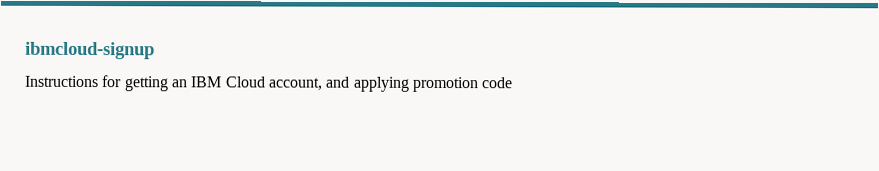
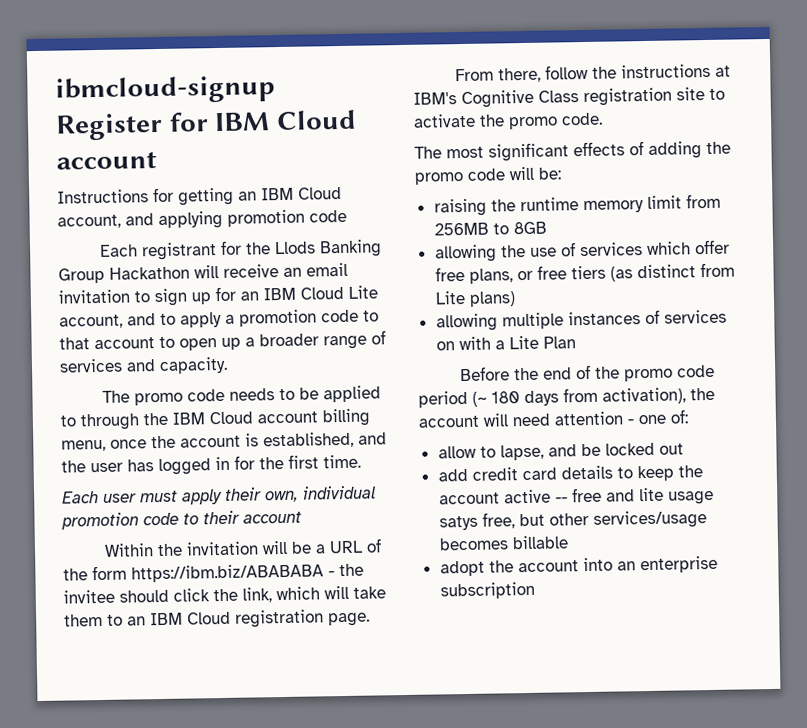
(155, 50) none -> [55,109,357,141] [56,151,157,170] Register for IBM Cloud account
(514, 83) none -> [100,239,383,261] [58,262,348,284] [58,285,378,307] [59,309,379,329] [59,330,386,351] [59,356,228,374] [102,385,382,406] [60,408,371,431] [61,431,387,452] [61,454,361,476] [62,485,376,505] [61,510,302,530] [104,538,383,557] [63,563,364,583] [63,585,386,604] [64,609,370,628] [455,63,732,83] [413,87,725,109] [413,112,603,130] [414,141,731,162] [414,166,561,185] [433,193,721,217] [433,221,547,236] [434,239,730,263] [434,262,735,284] [434,290,516,307] [435,309,727,332] [435,335,576,351] [460,364,716,382] [418,387,715,408] [418,409,689,428] [437,442,684,461] [437,465,703,482] [438,487,714,505] [438,510,707,531] [438,535,569,551] [439,555,718,577] [439,581,535,600] // Each registrant for the Llods Banking Group Hackathon will receive an email invitation to sign up for an IBM Cloud Lite account, and to apply a promotion code to that account to open up a broader range of services and capacity. // The promo code needs to be applied to through the IBM Cloud account billing menu, once the account is established, and the user has logged in for the first time. // Each user must apply their own, individual promotion code to their account // Within the invitation will be a URL of the form https://ibm.biz/ABABABA - the invitee should click the link, which will take them to an IBM Cloud registration page. // From there, follow the instructions at IBM's Cognitive Class registration site to activate the promo code. // The most significant effects of adding the promo code will be: // raising the runtime memory limit from 256MB to 8GB // allowing the use of services which offer free plans, or free tiers (as distinct from Lite plans) // allowing multiple instances of services on with a Lite Plan // Before the end of the promo code period (~ 180 days from activation), the account will need attention - one of: // allow to lapse, and be locked out // add credit card details to keep the account active -- free and lite usage satys free, but other services/usage becomes billable // adopt the account into an enterprise subscription

